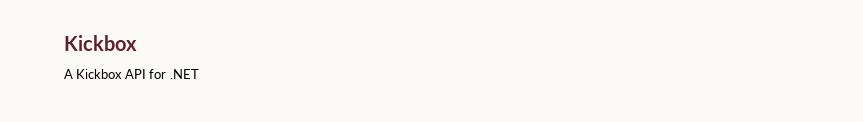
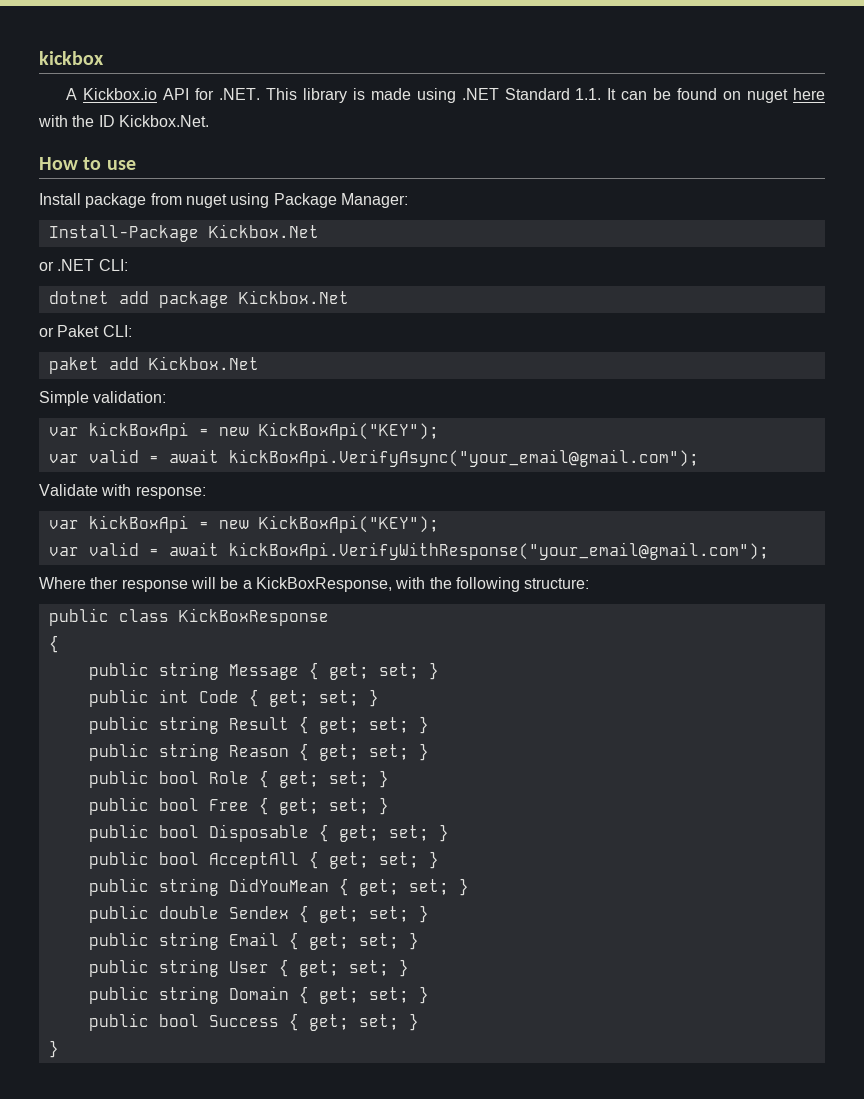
[64,35,137,51] Kickbox -> [39,51,104,65] kickbox
[76,69,123,79] Kickbox -> [83,88,158,100] Kickbox.io
[169,69,199,79] .NET -> [219,88,825,103] [38,115,209,127] [39,157,136,170] [39,193,408,208] [48,224,319,242] [39,259,128,271] [48,290,349,308] [39,325,132,337] [48,356,259,374] [39,391,167,406] [48,422,439,440] [48,449,699,467] [39,484,206,499] [48,515,439,533] [48,542,769,560] [39,577,590,592] [48,608,329,626] [48,635,59,653] [88,662,439,680] [88,689,379,707] [88,716,429,734] [88,743,429,761] [88,770,389,788] [88,797,389,815] [88,824,449,842] [88,851,439,869] [88,878,469,896] [88,905,429,923] [88,932,419,950] [88,959,409,977] [88,986,429,1004] [88,1013,419,1031] [48,1040,59,1058] .NET. This library is made using .NET Standard 1.1. It can be found on nuget here with the ID Kickbox.Net. // How to use // Install package from nuget using Package Manager: // Install-Package Kickbox.Net // or .NET CLI: // dotnet add package Kickbox.Net // or Paket CLI: // paket add Kickbox.Net // Simple validation: // var kickBoxApi = new KickBoxApi("KEY"); // var valid = await kickBoxApi.VerifyAsync("your_email@gmail.com"); // Validate with response: // var kickBoxApi = new KickBoxApi("KEY"); // var valid = await kickBoxApi.VerifyWithResponse("your_email@gmail.com"); // Where ther response will be a KickBoxResponse, with the following structure: // public class KickBoxResponse // { // public string Message { get; set; } // public int Code { get; set; } // public string Result { get; set; } // public string Reason { get; set; } // public bool Role { get; set; } // public bool Free { get; set; } // public bool Disposable { get; set; } // public bool AcceptAll { get; set; } // public string DidYouMean { get; set; } // public double Sendex { get; set; } // public string Email { get; set; } // public string User { get; set; } // public string Domain { get; set; } // public bool Success { get; set; } // }

